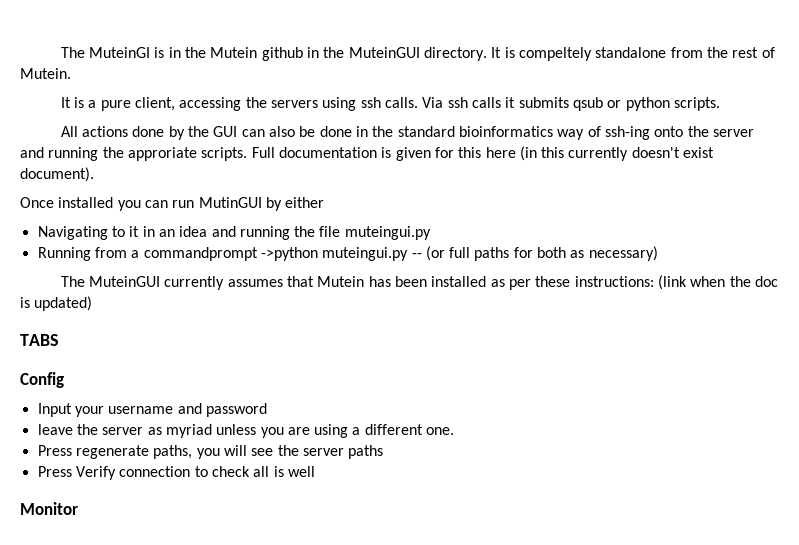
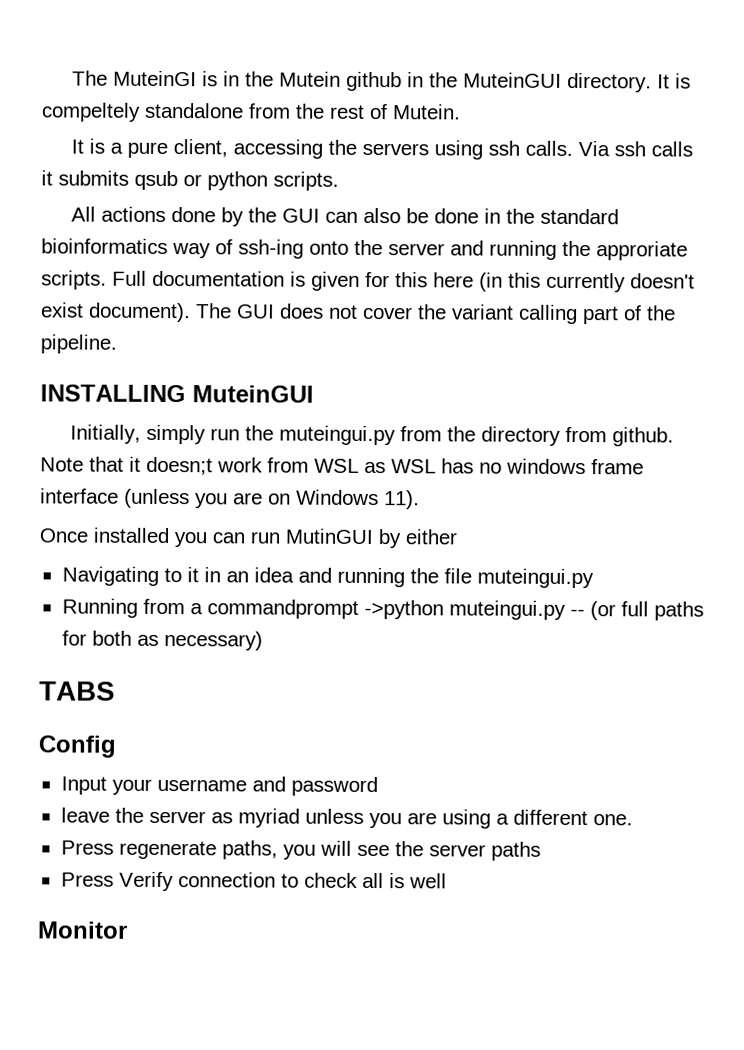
(94, 174) none -> [196,303,676,325] [40,334,117,354] [40,384,314,403] [70,424,675,447] [40,456,644,476] [40,488,420,510] The GUI does not cover the variant calling part of the pipeline. // INSTALLING MuteinGUI // Initially, simply run the muteingui.py from the directory from github. Note that it doesn;t work from WSL as WSL has no windows frame interface (unless you are on Windows 11).
[60,275,778,290] [20,296,93,311] // The MuteinGUI currently assumes that Mutein has been installed as per these instructions: (link when the doc is updated) -> (263, 640) none

